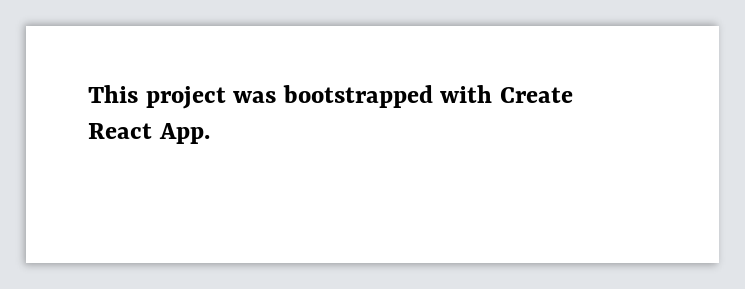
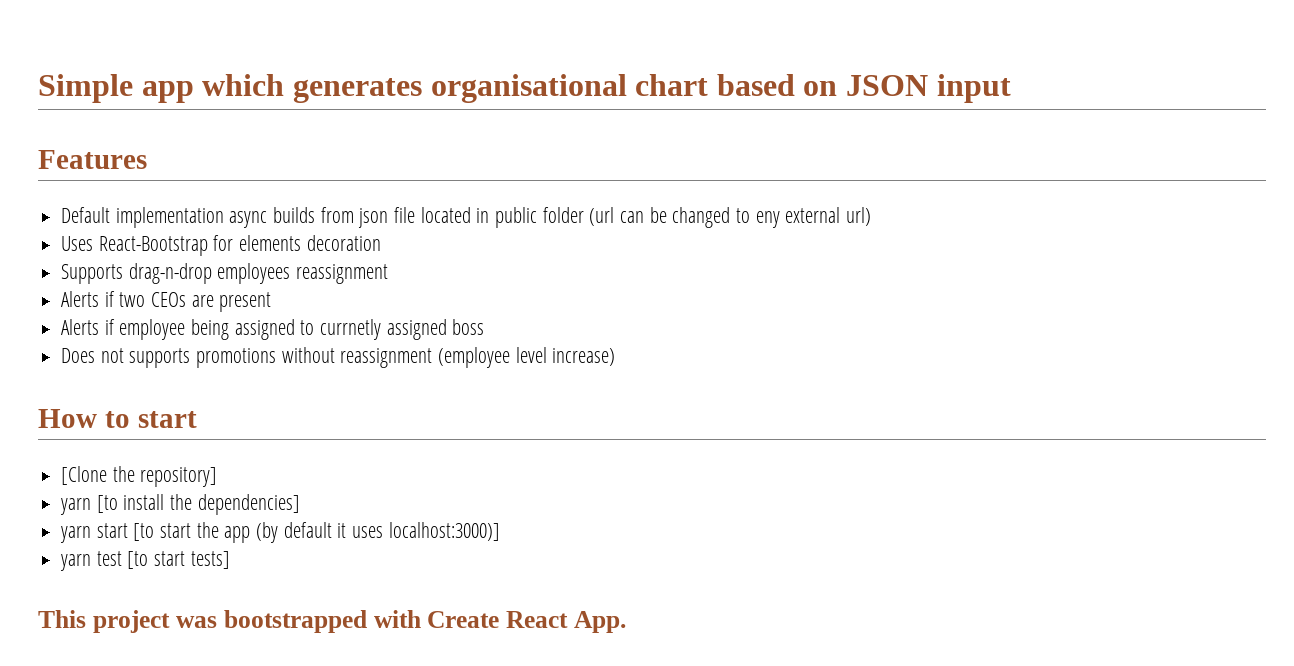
(88, 94) none -> [38,74,1011,103] [38,150,147,169] [61,207,872,228] [61,235,381,256] [61,263,389,284] [61,291,272,312] [61,319,485,340] [61,347,616,368] [38,409,197,428] [61,466,218,487] [60,494,300,515] [60,522,500,543] [60,551,230,571] Simple app which generates organisational chart based on JSON input // Features // Default implementation async builds from json file located in public folder (url can be changed to eny external url) // Uses React-Bootstrap for elements decoration // Supports drag-n-drop employees reassignment // Alerts if two CEOs are present // Alerts if employee being assigned to currnetly assigned boss // Does not supports promotions without reassignment (employee level increase) // How to start // [Clone the repository] // yarn [to install the dependencies] // yarn start [to start the app (by default it uses localhost:3000)] // yarn test [to start tests] //

